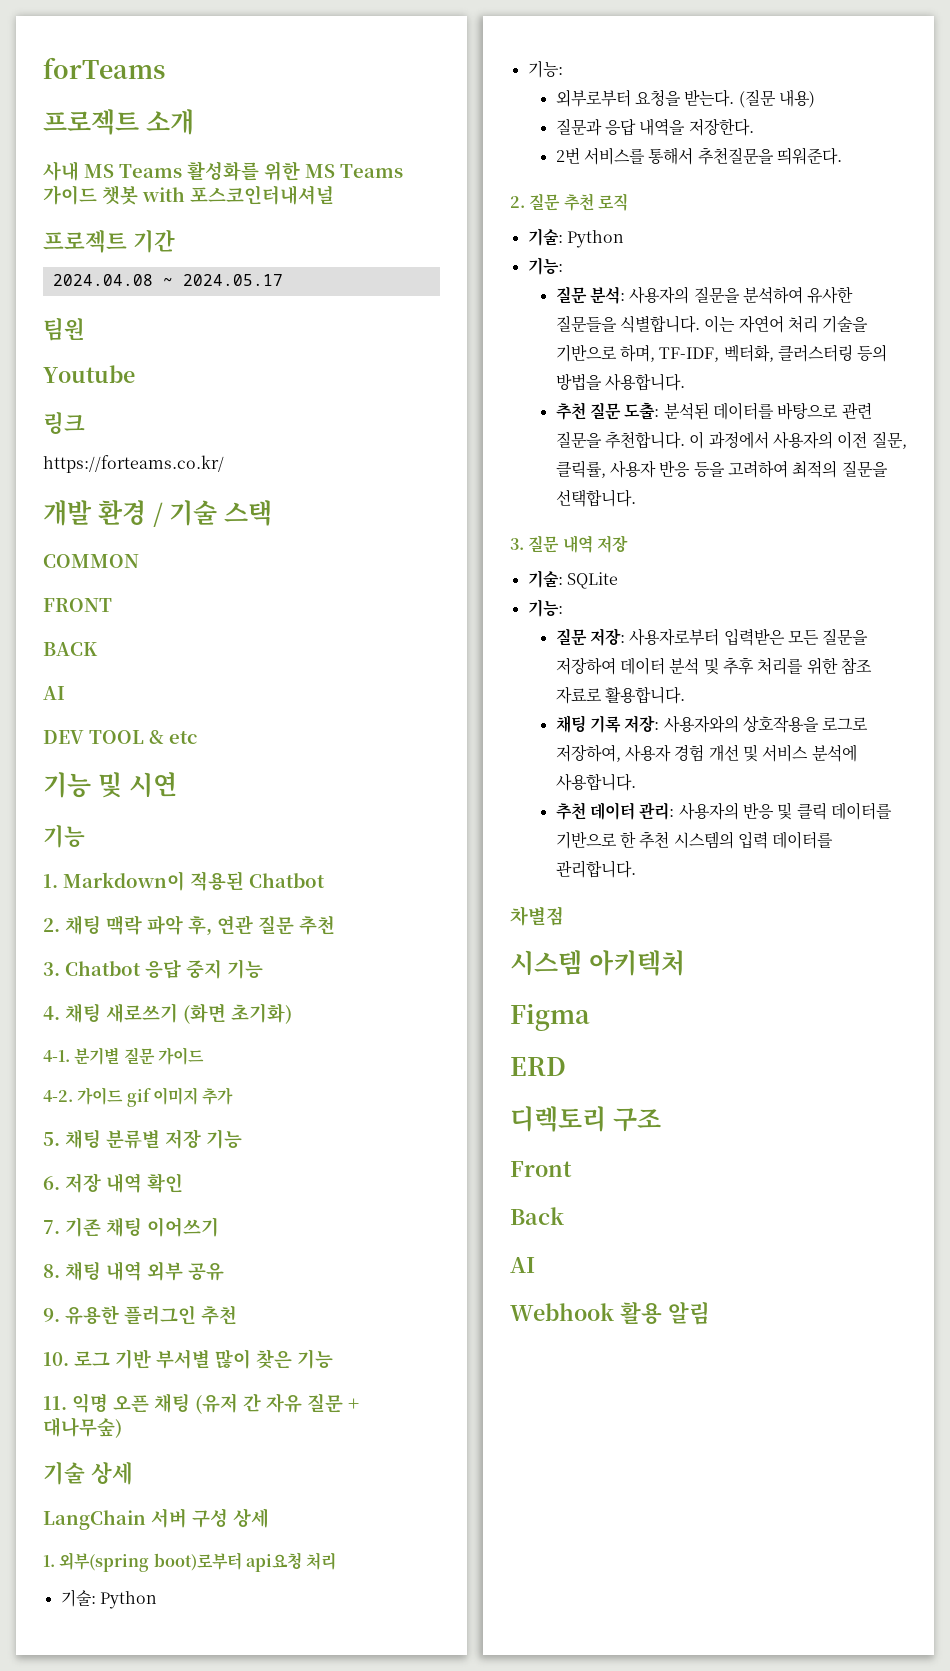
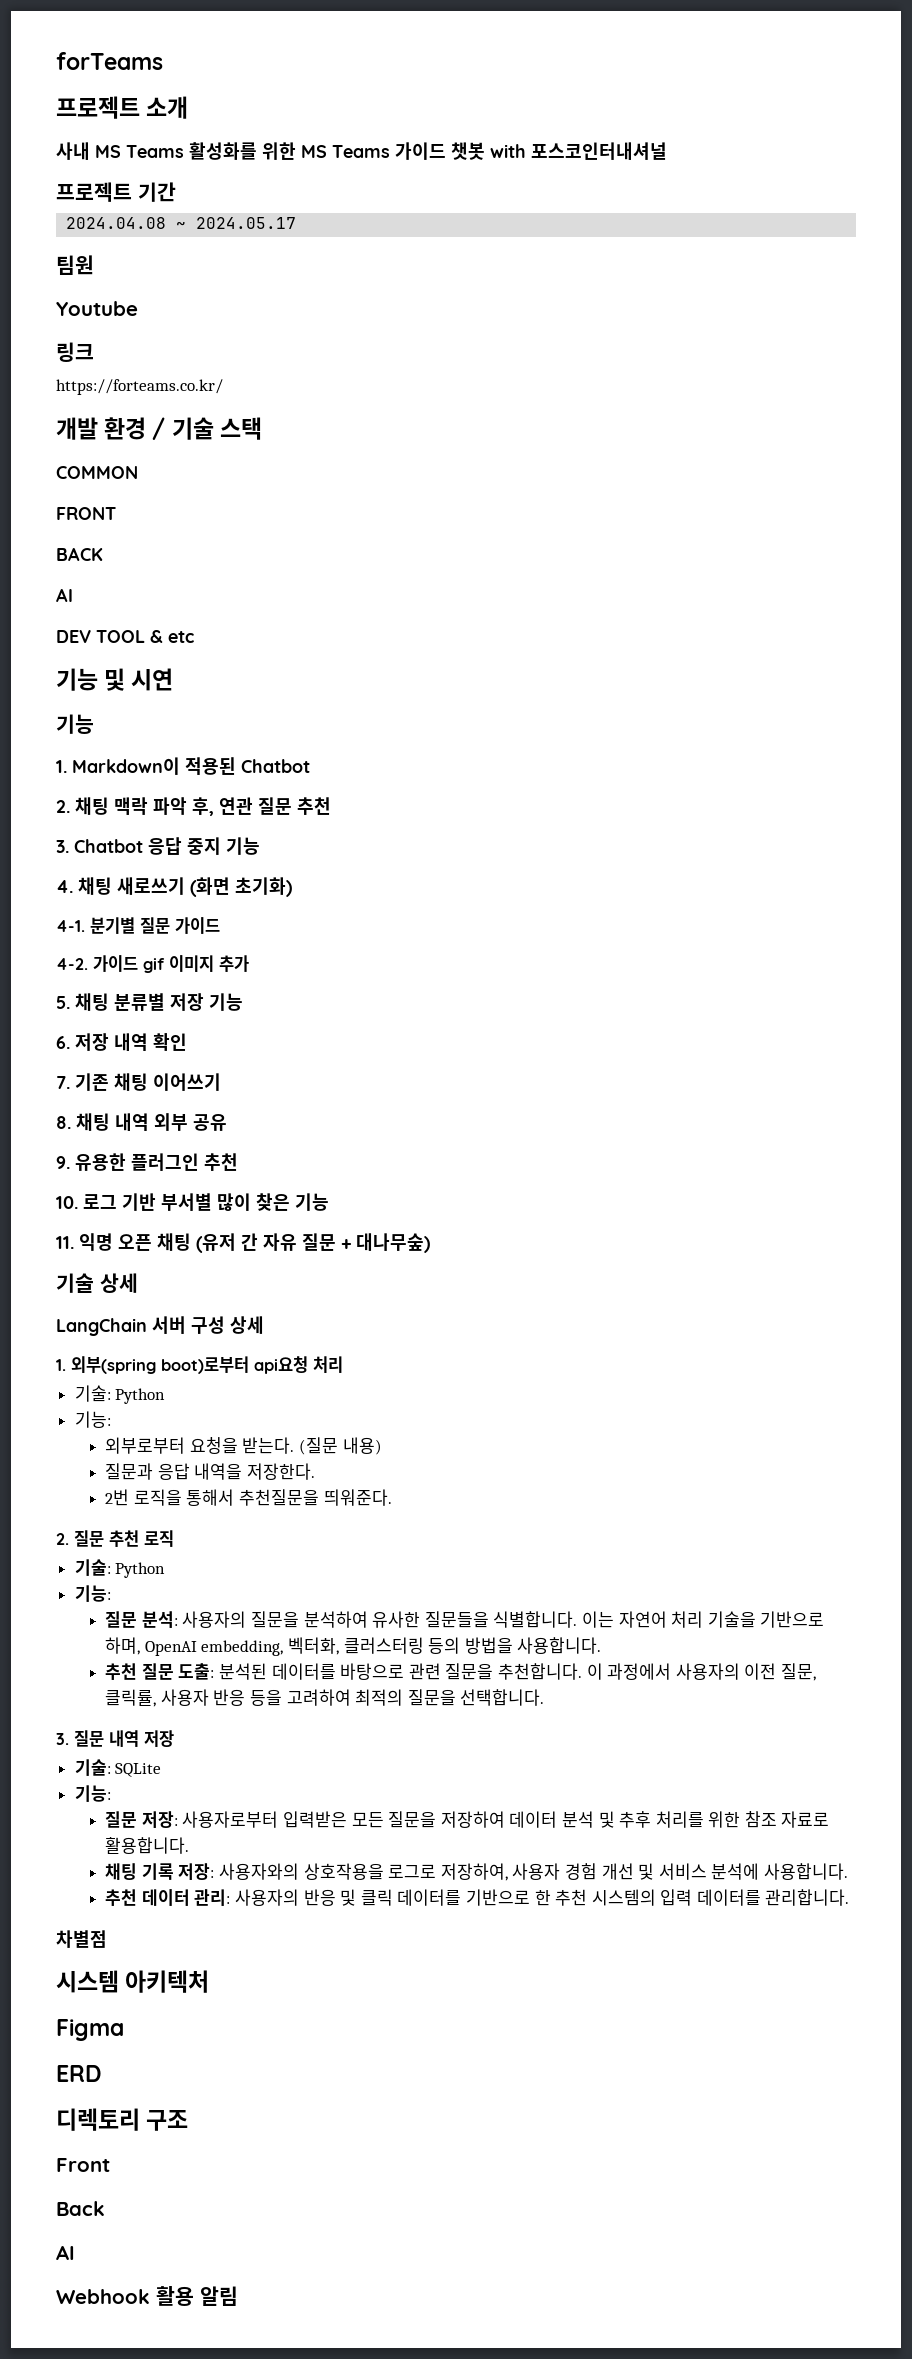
[584,147,646,165] 서비스를 -> [133,1489,182,1506] 로직을
[659,347,720,362] TF-IDF, -> [144,1640,284,1656] OpenAI embedding,

